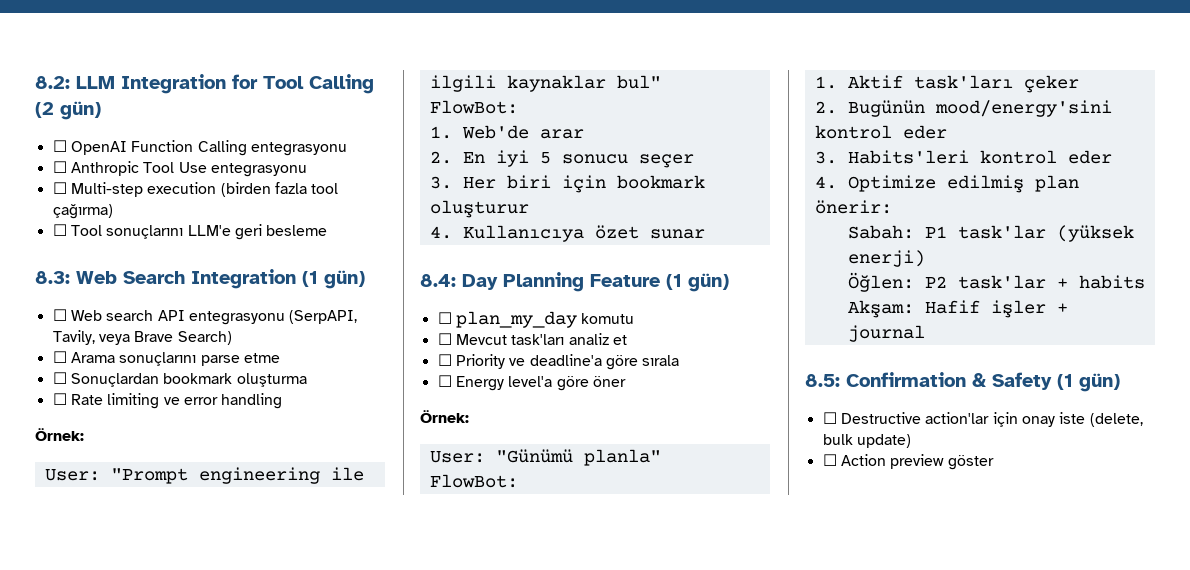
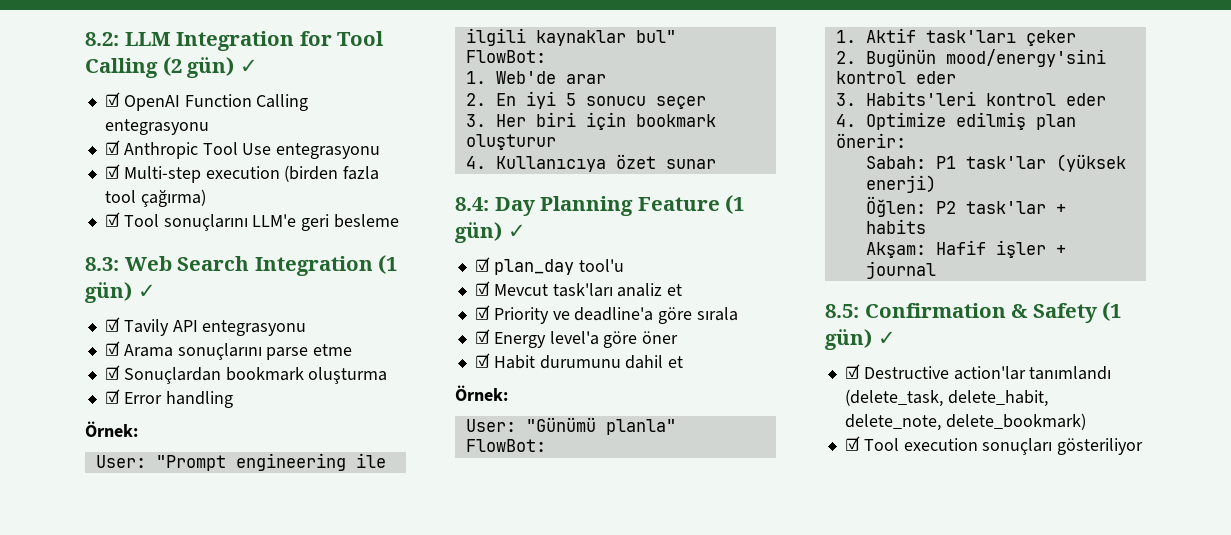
[52,140,67,152] // ☐ -> [239,59,258,73] [104,92,120,107] ✓ // ☑
[52,161,67,173] ☐ -> [104,140,120,155] ☑
[52,182,67,194] ☐ -> [104,164,120,179] ☑
[52,224,67,236] ☐ -> [104,212,120,227] ☑
[52,309,154,321] // ☐ Web search -> [137,284,156,298] [104,317,169,336] ✓ // ☑ Tavily
[289,310,358,324] [52,330,232,345] [52,351,67,363] (SerpAPI, Tavily, veya Brave Search) // ☐ -> [104,341,120,356] // ☑
[52,372,67,384] ☐ -> [104,365,120,380] ☑
[52,393,218,409] ☐ Rate limiting ve error -> [104,389,162,404] ☑ Error
[437,311,635,328] [437,333,452,345] // ☐ plan_my_day komutu // ☐ -> [507,224,526,238] [474,257,624,275] [474,281,490,296] ✓ // ☑ plan_day tool'u // ☑
[437,354,452,366] ☐ -> [474,305,490,320] ☑
[437,375,452,387] ☐ -> [474,329,490,344] ☑
(626, 381) none -> [474,353,684,369] // ☑ Habit durumunu dahil et
[822,412,1143,427] [822,434,911,448] [822,454,994,470] // ☐ Destructive action'lar için onay iste (delete, bulk update) // ☐ Action preview göster -> [877,331,896,345] [844,364,1112,380] [844,389,1048,407] [844,413,1086,431] [844,436,1144,455] ✓ // ☑ Destructive action'lar tanımlandı (delete_task, delete_habit, delete_note, delete_bookmark) // ☑ Tool execution sonuçları gösteriliyor

